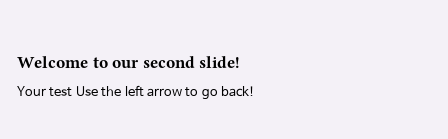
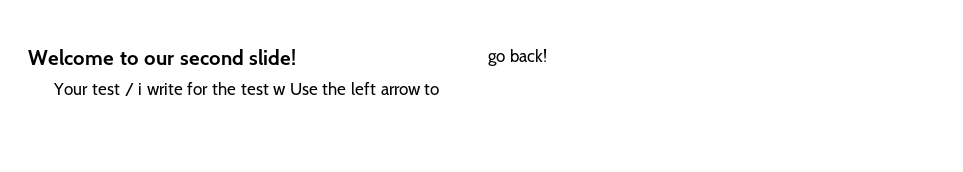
(73, 92) none -> [124,82,287,96] / i write for the test w

